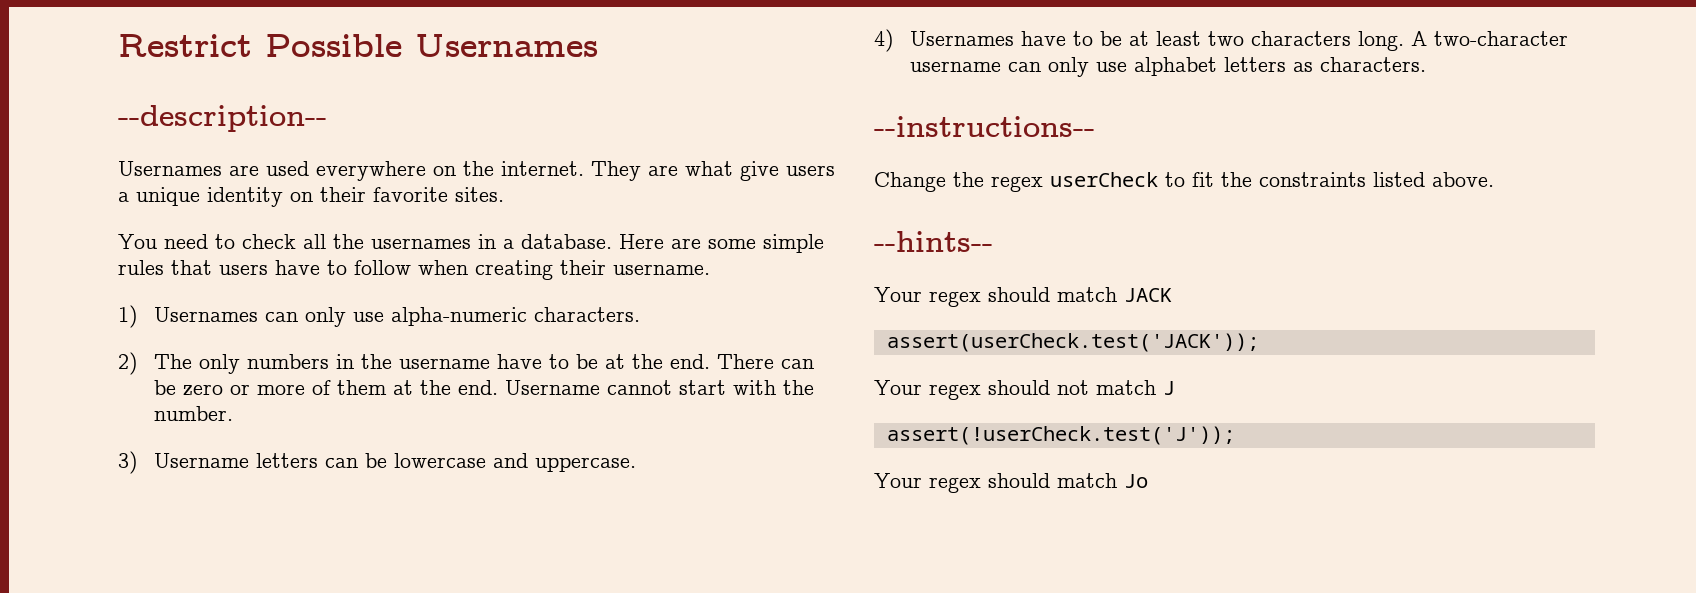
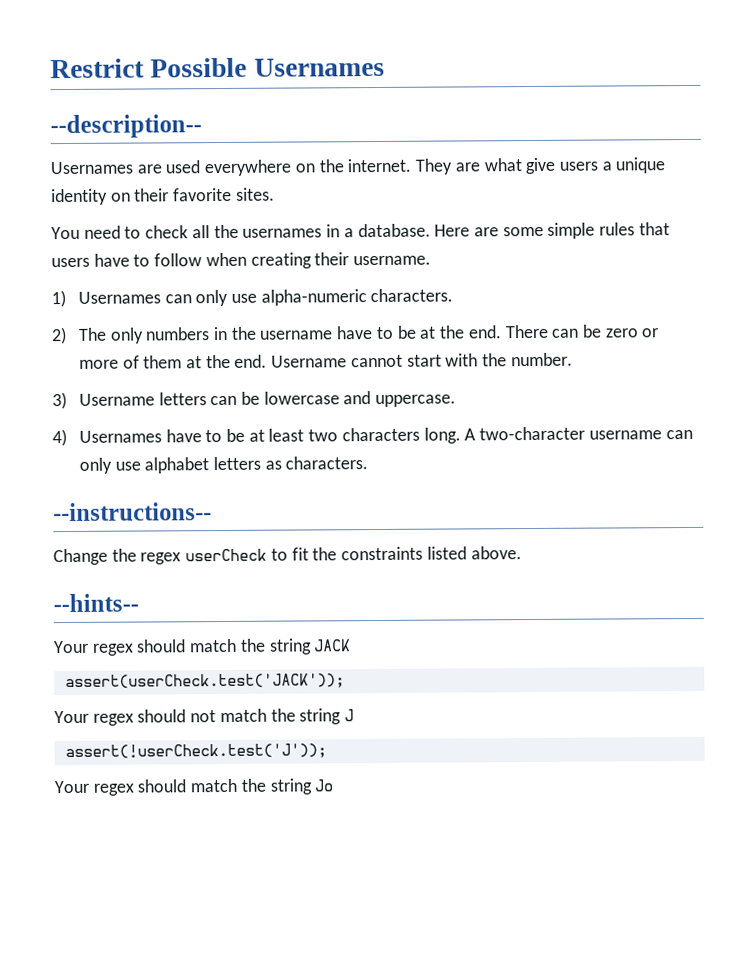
(1117, 294) none -> [239,638,312,655] the string
(1156, 387) none -> [270,708,342,725] the string
(1117, 480) none -> [240,778,312,795] the string

